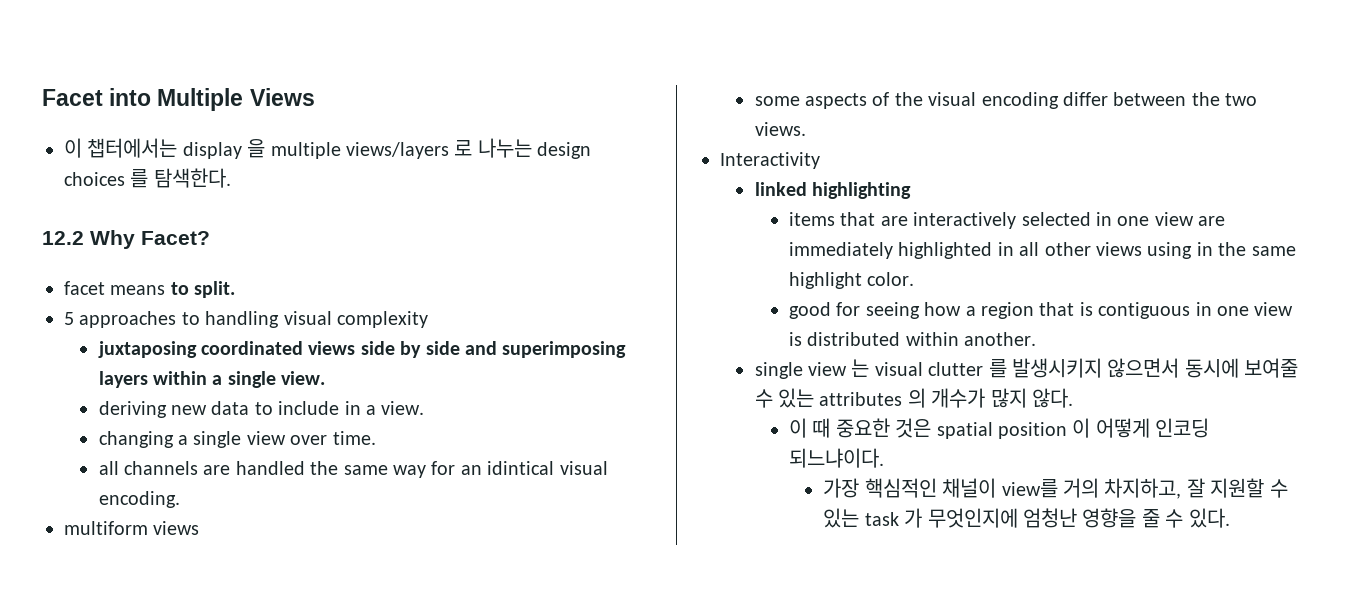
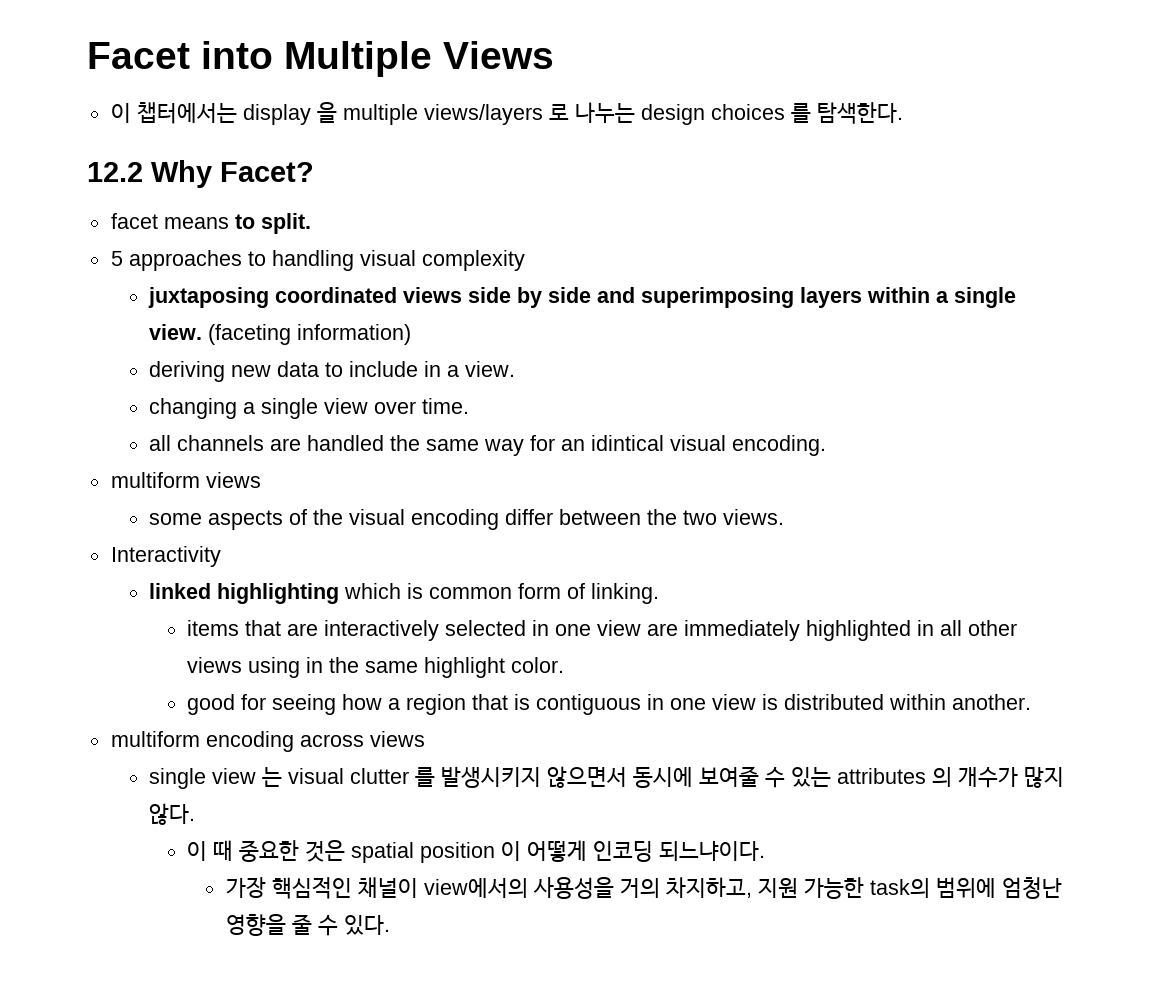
(326, 378) none -> [207,324,411,345] (faceting information)
(911, 190) none -> [343,583,659,604] which is common form of linking.
(1037, 339) none -> [110,731,425,752] // multiform encoding across views
[1001,478,1288,499] [823,508,1018,528] view를 거의 차지하고, 잘 지원할 수 있는 task 가 무엇인지에 -> [423,877,996,899] view에서의 사용성을 거의 차지하고, 지원 가능한 task의 범위에

